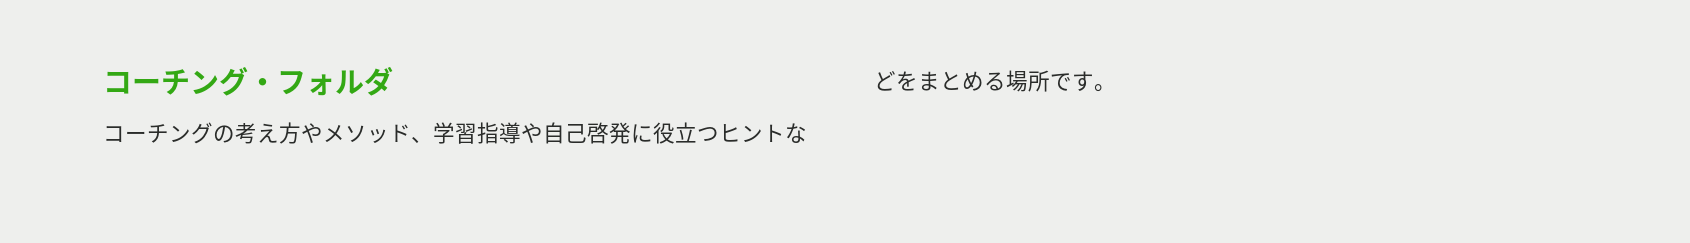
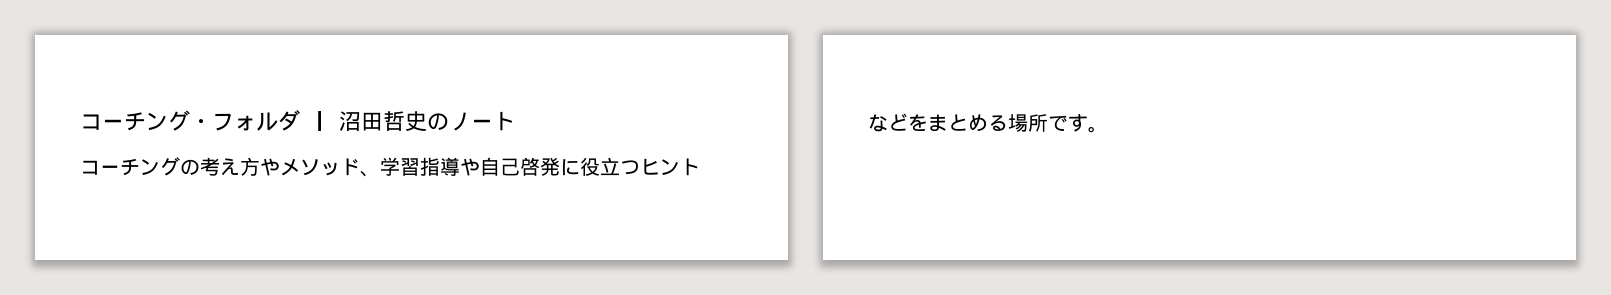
(393, 81) none -> [313,111,515,131] | 沼田哲史のノート

